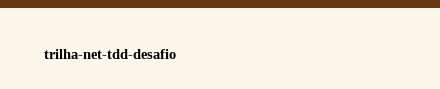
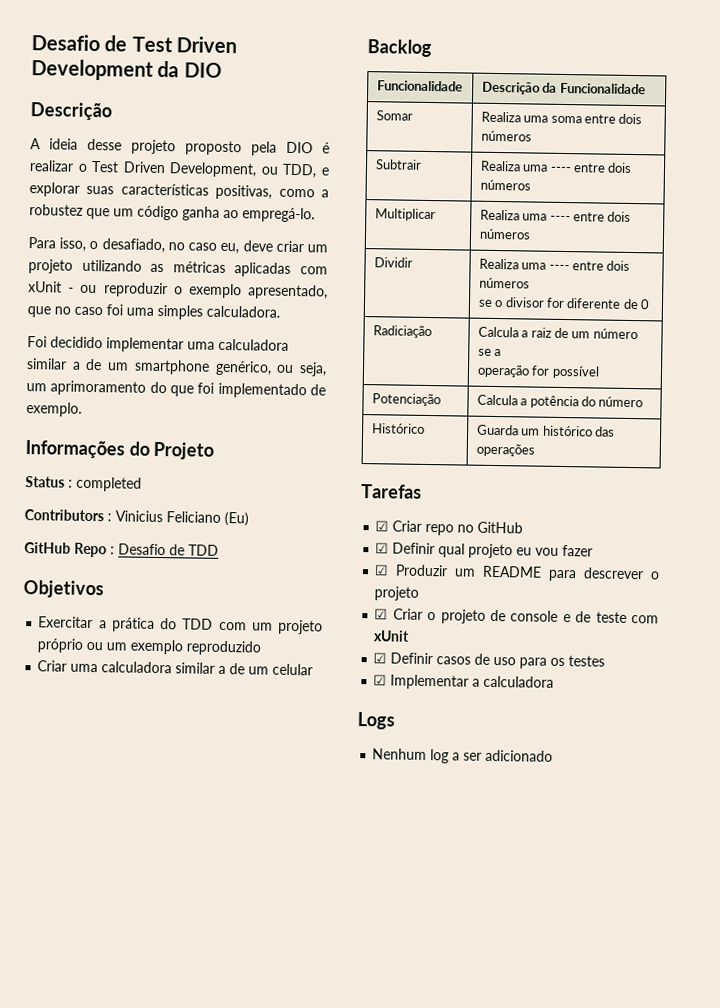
[44,49,176,59] trilha-net-tdd-desafio -> [31,34,237,54] [31,59,222,81] [30,102,112,121] [30,138,330,156] [29,160,329,179] [29,182,329,200] [29,204,315,223] [28,237,329,255] [28,259,328,277] [28,281,328,300] [27,304,280,320] [27,336,289,353] [26,358,327,377] [26,380,326,399] [26,402,82,417] [25,440,215,460] [25,476,142,492] [24,509,249,527] [24,542,219,558] [23,580,104,599] [38,616,323,635] [37,638,262,656] [37,660,314,676] [367,39,432,58] [376,80,463,92] [481,81,646,95] [375,110,413,121] [480,111,643,125] [480,130,532,142] [374,159,422,170] [479,160,633,173] [479,179,531,191] [374,208,436,222] [479,209,632,222] [478,228,531,240] [373,257,413,268] [478,258,631,271] [478,277,530,289] [477,297,651,310] [372,325,432,339] [477,326,638,340] [477,348,502,357] [476,364,600,379] [371,393,441,407] [476,394,644,409] [371,423,425,434] [476,424,615,437] [475,443,535,457] [361,484,422,499] [375,520,524,536] [375,542,594,559] [374,564,660,582] [374,586,420,601] [374,608,659,624] [373,630,411,642] [373,652,606,669] [373,674,555,690] [357,711,395,730] [372,748,554,764] Desafio de Test Driven Development da DIO // Descrição // A ideia desse projeto proposto pela DIO é realizar o Test Driven Development, ou TDD, e explorar suas características positivas, como a robustez que um código ganha ao empregá-lo. // Para isso, o desafiado, no caso eu, deve criar um projeto utilizando as métricas aplicadas com xUnit - ou reproduzir o exemplo apresentado, que no caso foi uma simples calculadora. // Foi decidido implementar uma calculadora similar a de um smartphone genérico, ou seja, um aprimoramento do que foi implementado de exemplo. // Informações do Projeto // Status : completed // Contributors : Vinicius Feliciano (Eu) // GitHub Repo : Desafio de TDD // Objetivos // Exercitar a prática do TDD com um projeto próprio ou um exemplo reproduzido // Criar uma calculadora similar a de um celular // Backlog // Funcionalidade | Descrição da Funcionalidade // Somar | Realiza uma soma entre dois números // Subtrair | Realiza uma ---- entre dois números // Multiplicar | Realiza uma ---- entre dois números // Dividir | Realiza uma ---- entre dois números // se o divisor for diferente de 0 // Radiciação | Calcula a raiz de um número se a // operação for possível // Potenciação | Calcula a potência do número // Histórico | Guarda um histórico das operações // Tarefas // ☑ Criar repo no GitHub // ☑ Definir qual projeto eu vou fazer // ☑ Produzir um README para descrever o projeto // ☑ Criar o projeto de console e de teste com xUnit // ☑ Definir casos de uso para os testes // ☑ Implementar a calculadora // Logs // Nenhum log a ser adicionado

